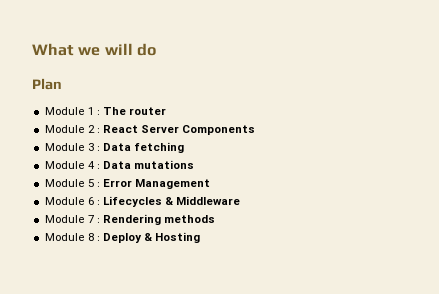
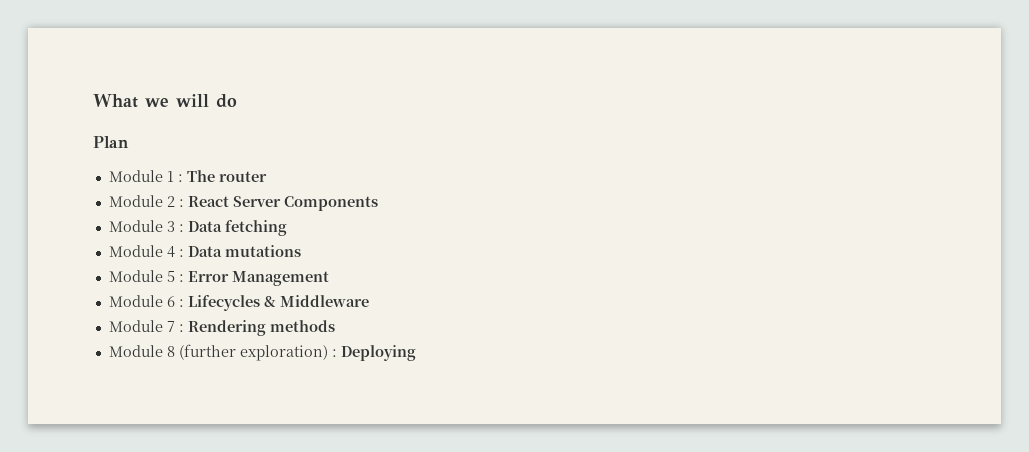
[96,232,201,243] : Deploy & Hosting -> [178,344,416,361] (further exploration) : Deploying

